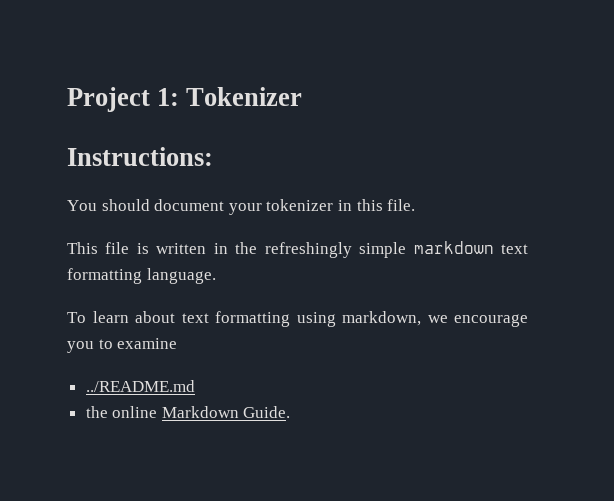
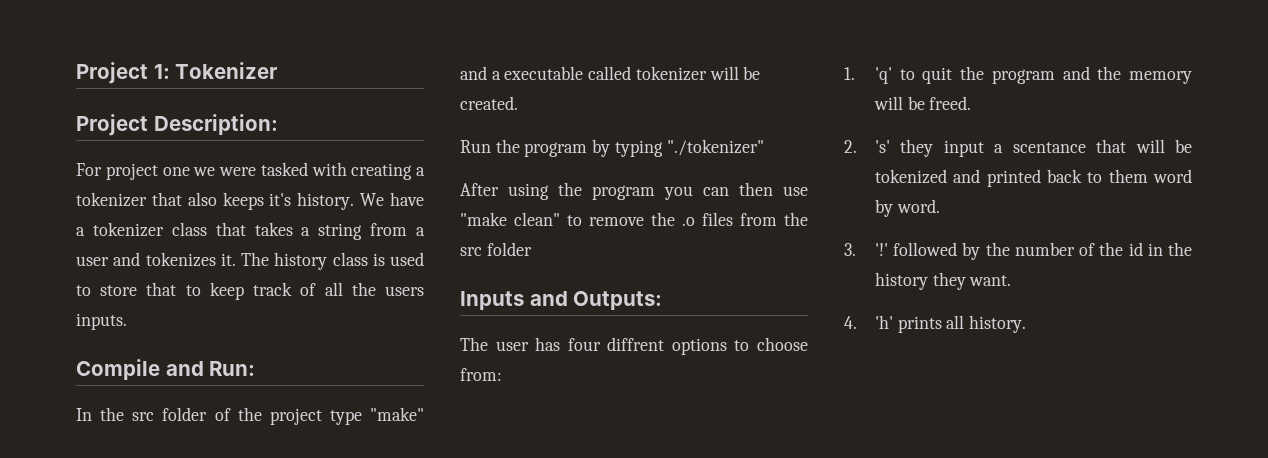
[67,147,213,166] [67,199,416,215] [67,241,528,258] [67,268,216,284] [67,311,528,327] [67,338,178,353] [85,380,195,392] [85,406,291,418] Instructions: // You should document your tokenizer in this file. // This file is written in the refreshingly simple markdown text formatting language. // To learn about text formatting using markdown, we encourage you to examine // ../README.md // the online Markdown Guide. -> [76,114,278,136] [76,162,425,180] [76,192,424,210] [76,222,425,240] [76,252,424,270] [76,282,424,300] [76,313,127,330] [76,359,256,380] [76,407,424,425] [460,66,761,81] [460,96,518,110] [460,139,764,157] [460,182,808,200] [460,212,808,226] [460,242,532,256] [460,291,663,310] [460,337,808,355] [460,368,502,381] [844,66,1192,84] [873,96,972,110] [844,139,1192,157] [874,169,1192,187] [874,199,940,217] [844,242,1192,260] [874,272,1012,290] [844,315,1027,333] Project Description: // For project one we were tasked with creating a tokenizer that also keeps it's history. We have a tokenizer class that takes a string from a user and tokenizes it. The history class is used to store that to keep track of all the users inputs. // Compile and Run: // In the src folder of the project type "make" and a executable called tokenizer will be created. // Run the program by typing "./tokenizer" // After using the program you can then use "make clean" to remove the .o files from the src folder // Inputs and Outputs: // The user has four diffrent options to choose from: // 1. 'q' to quit the program and the memory will be freed. // 2. 's' they input a scentance that will be tokenized and printed back to them word by word. // 3. '!' followed by the number of the id in the history they want. // 4. 'h' prints all history.

